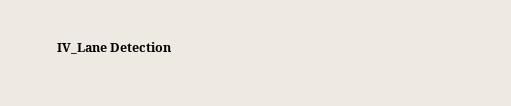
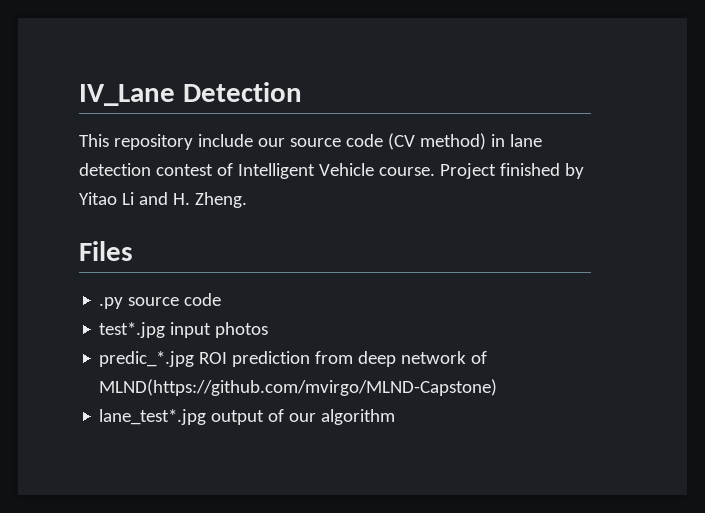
(173, 47) none -> [79,133,542,150] [79,163,584,179] [79,192,247,208] [79,241,133,261] [99,293,222,309] [99,322,269,338] [99,351,488,367] [99,379,498,396] [99,409,396,425] // This repository include our source code (CV method) in lane detection contest of Intelligent Vehicle course. Project finished by Yitao Li and H. Zheng. // Files // .py source code // test*.jpg input photos // predic_*.jpg ROI prediction from deep network of MLND(https://github.com/mvirgo/MLND-Capstone) // lane_test*.jpg output of our algorithm

